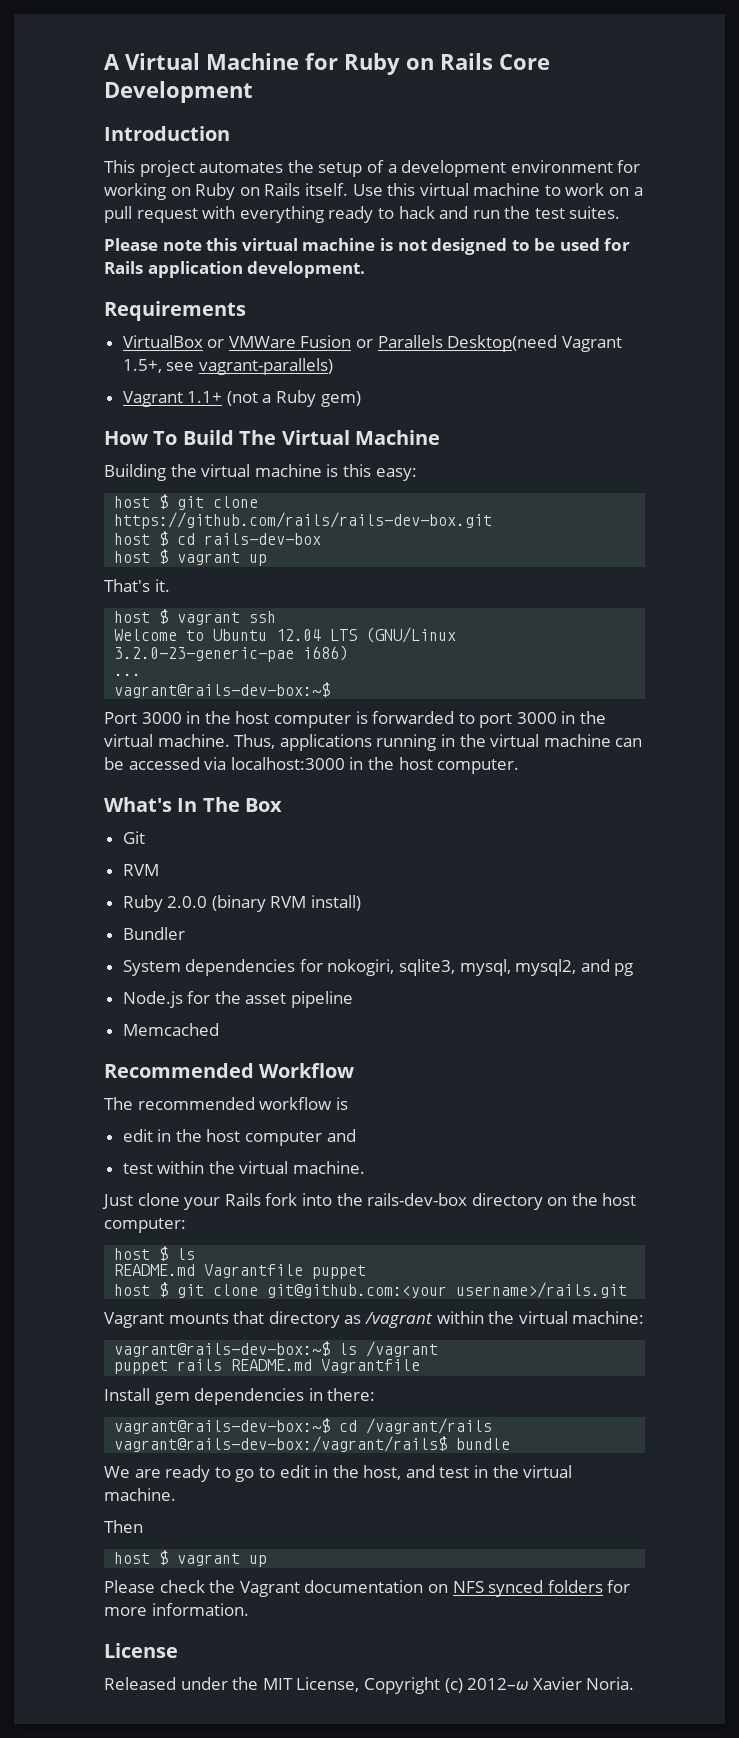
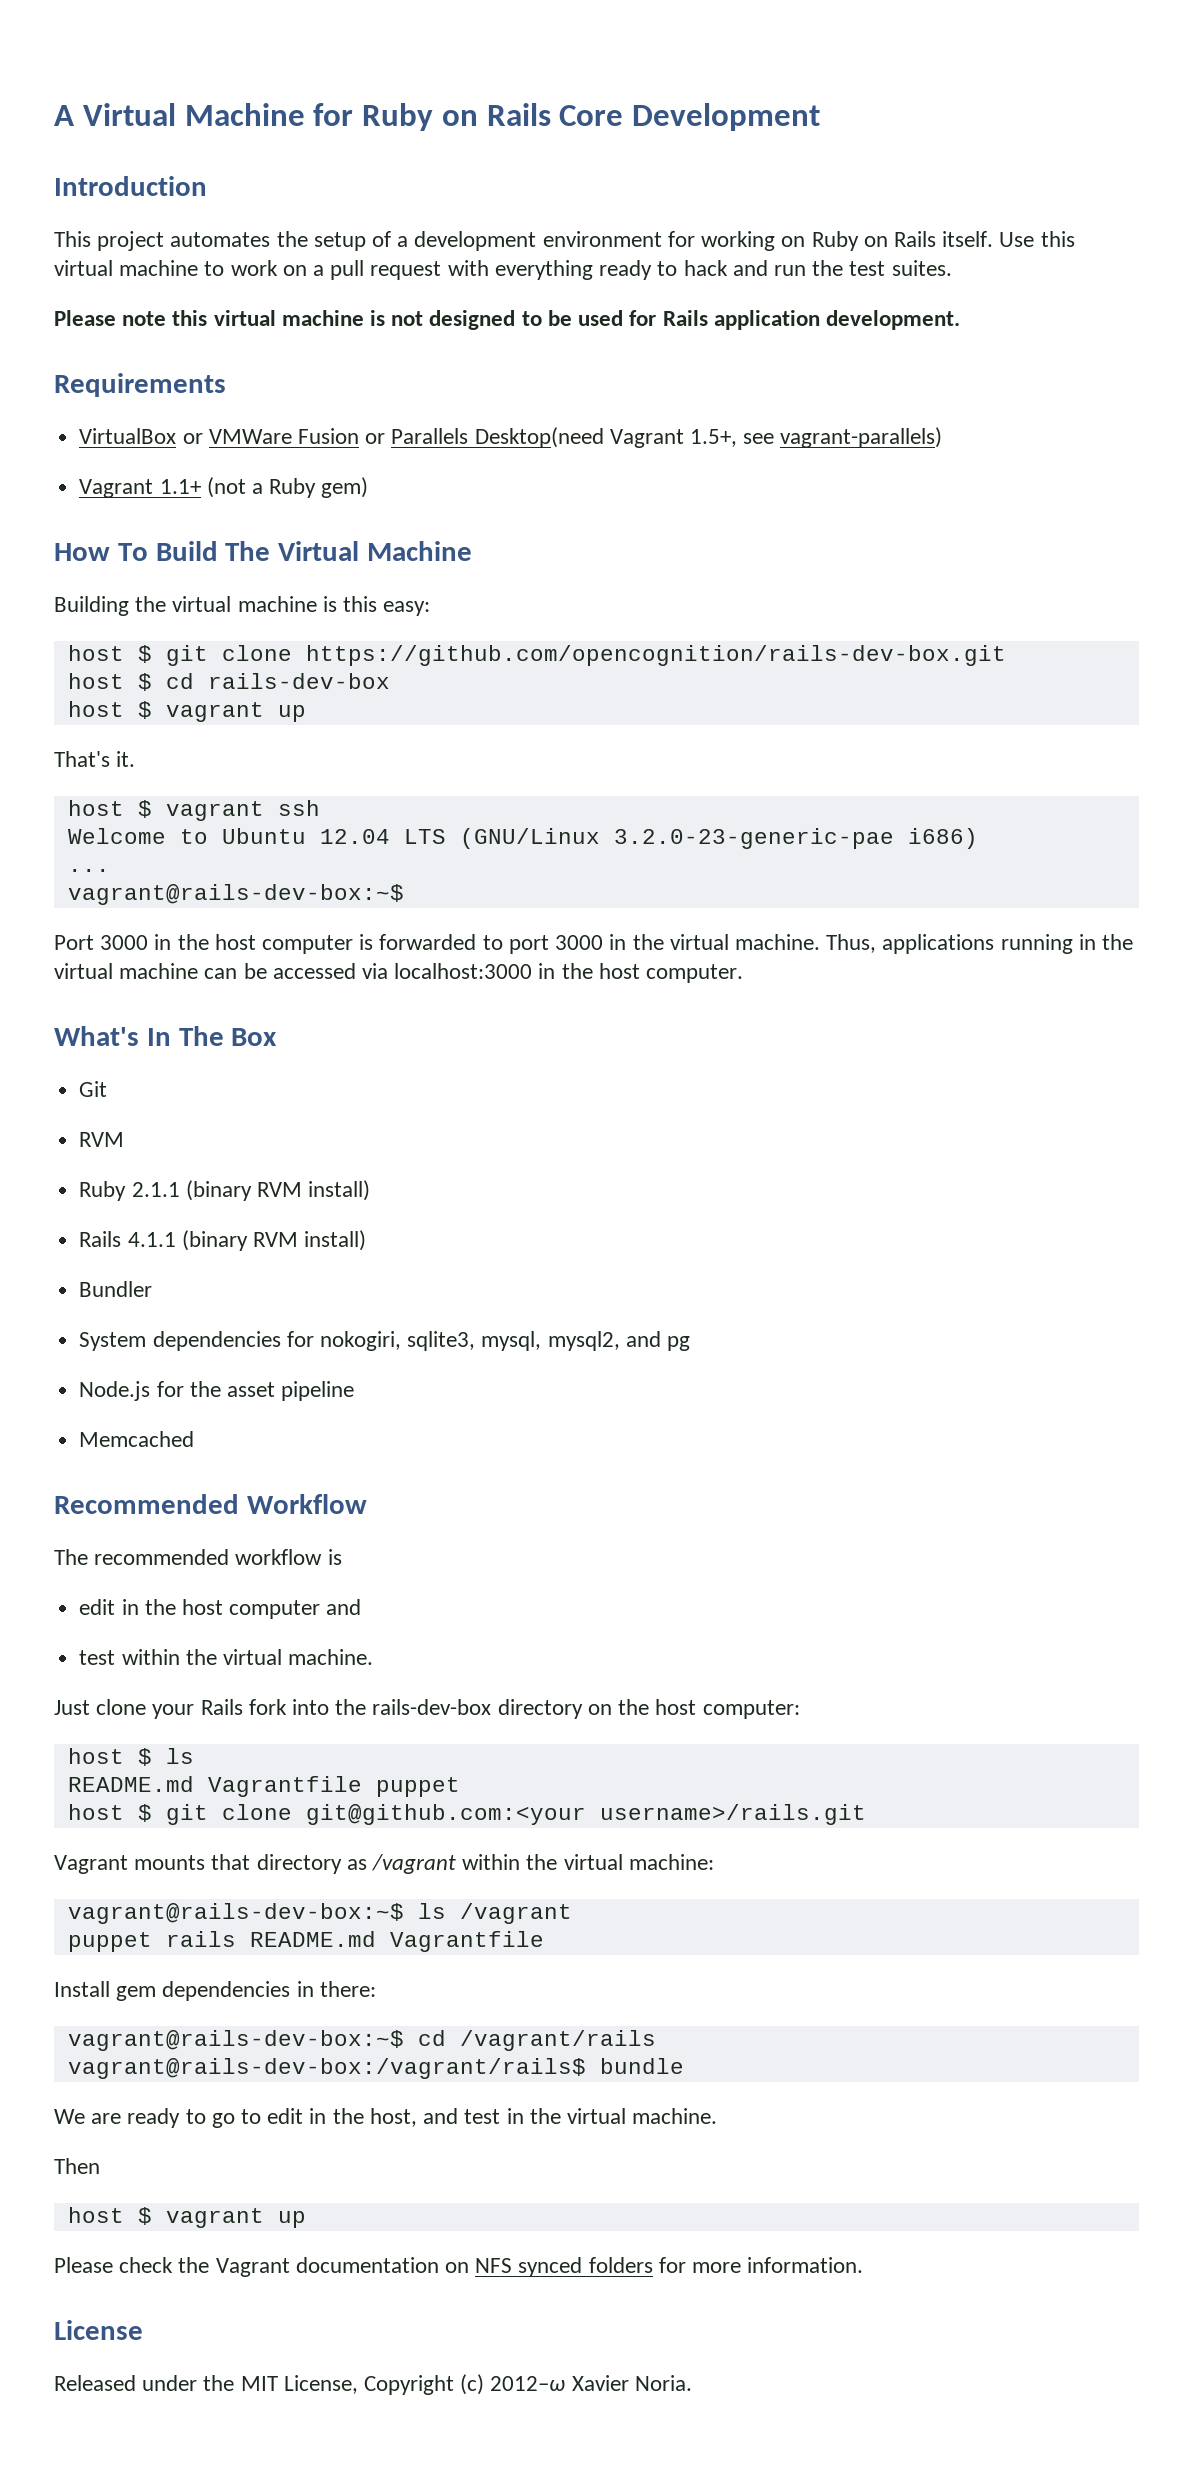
[114,512,493,529] https://github.com/rails/rails-dev-box.git -> [305,645,1006,666] https://github.com/opencognition/rails-dev-box.git
[167,896,208,908] 2.0.0 -> [131,1180,371,1201] [79,1231,176,1247] 2.1.1 (binary RVM install) // Rails 4.1.1

